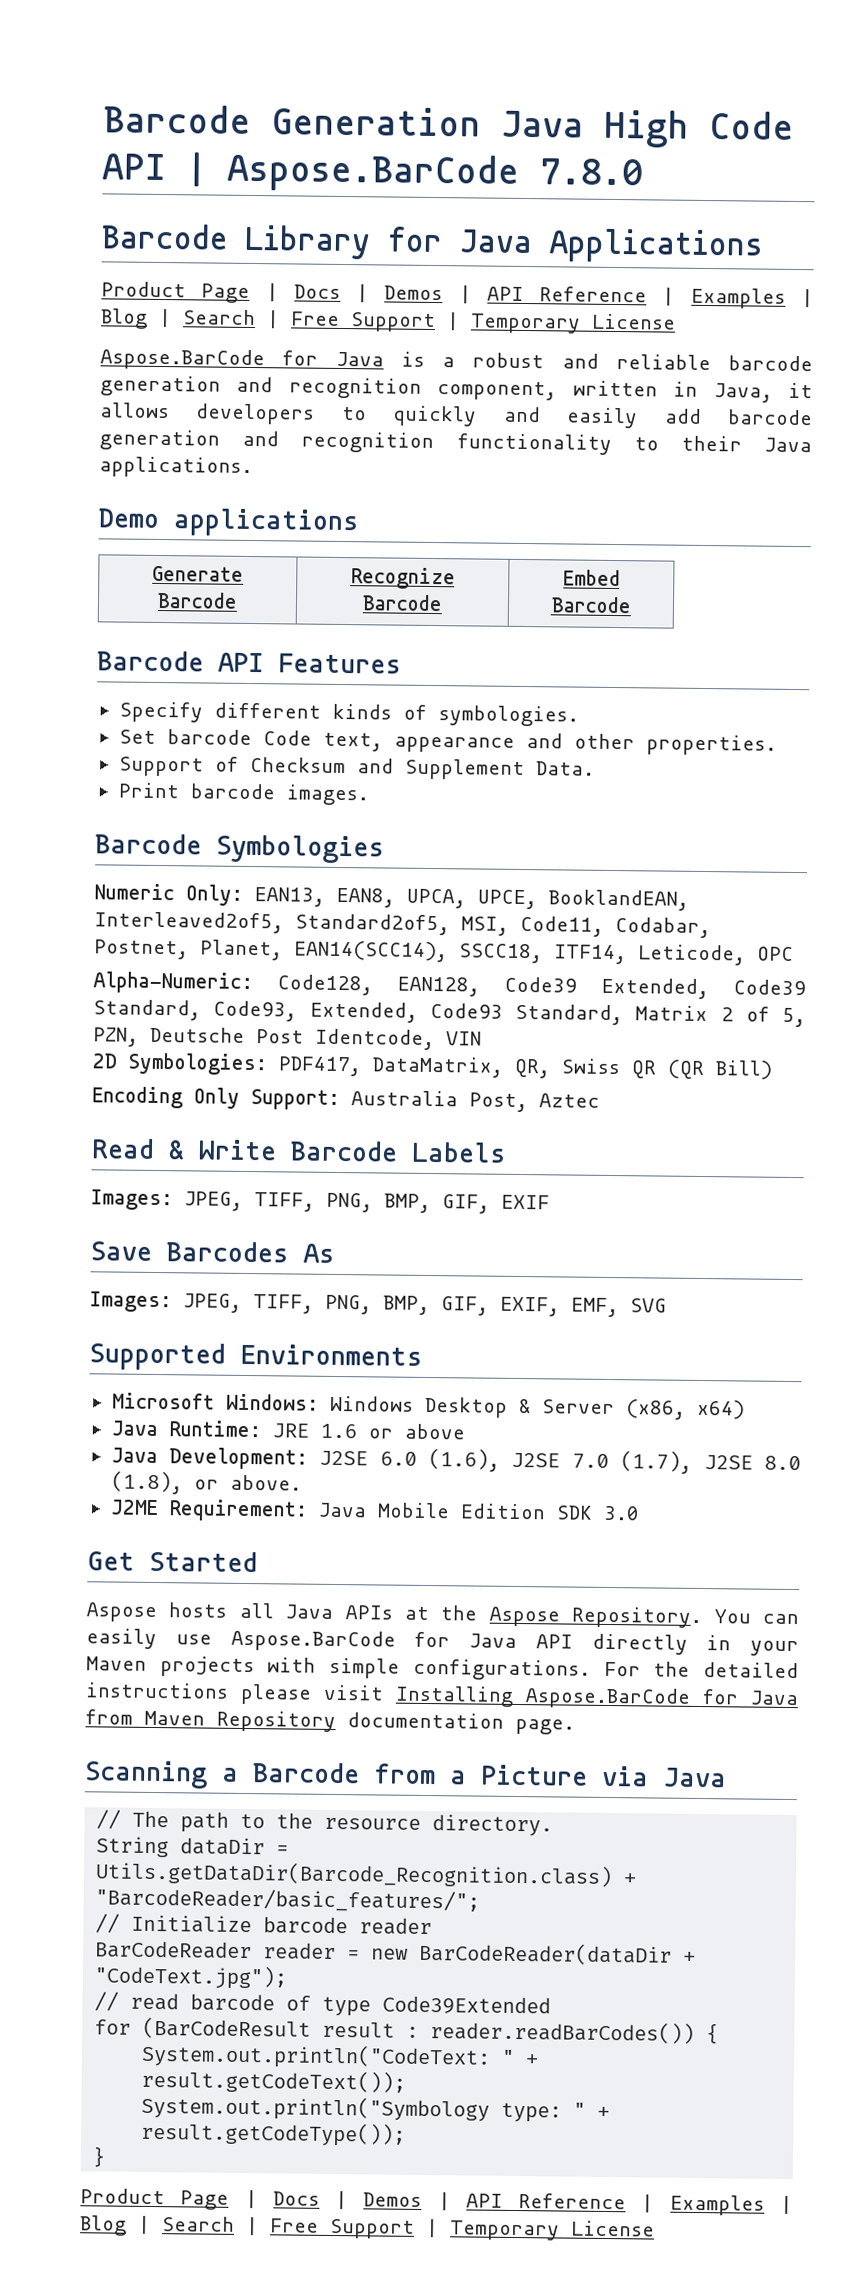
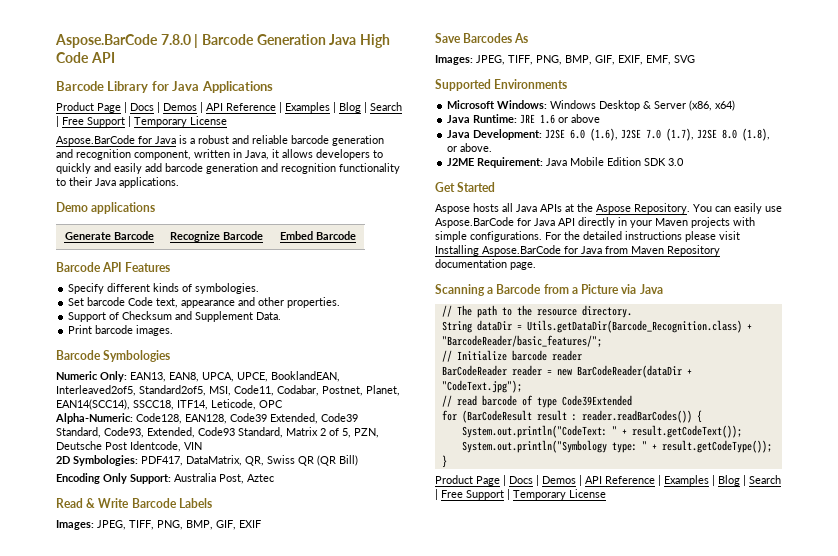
(103, 119) none -> [55,34,199,48] Aspose.BarCode 7.8.0 |
[186,152,643,193] | Aspose.BarCode 7.8.0 -> (115, 57) none

